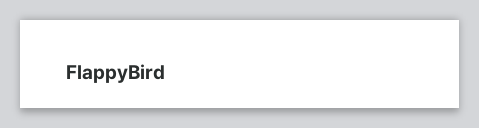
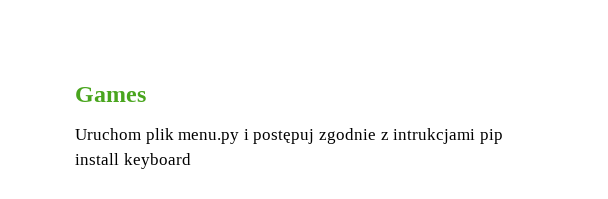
[66,64,165,83] FlappyBird -> [75,87,146,102] [75,128,503,144] [75,153,191,169] Games // Uruchom plik menu.py i postępuj zgodnie z intrukcjami pip install keyboard

